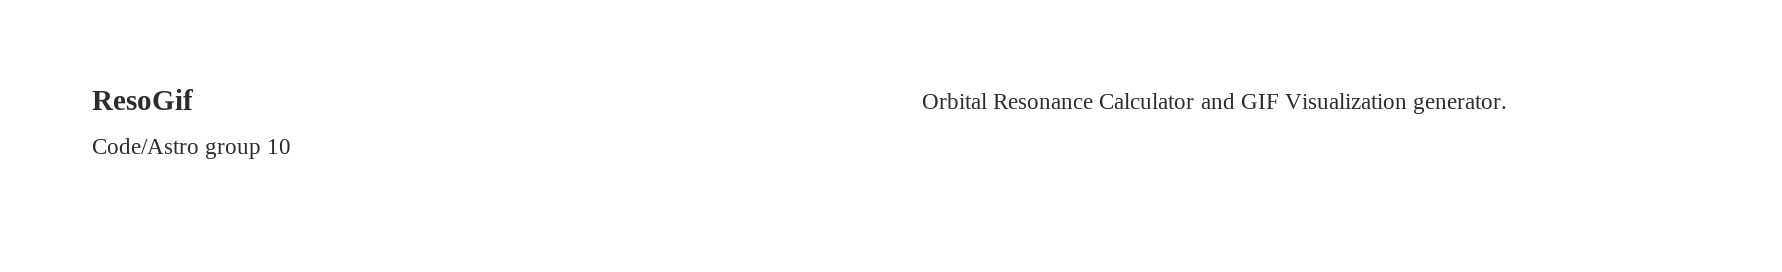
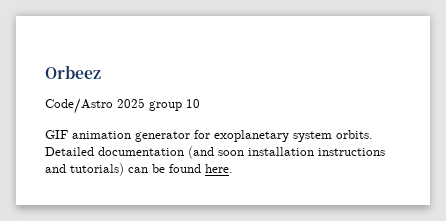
[92,89,193,110] ResoGif -> [45,65,101,79] Orbeez
(199, 146) none -> [117,98,145,108] 2025
[922,93,1508,114] Orbital Resonance Calculator and GIF Visualization generator. -> [45,130,373,142] [45,146,385,159] [45,163,233,176] GIF animation generator for exoplanetary system orbits. Detailed documentation (and soon installation instructions and tutorials) can be found here.

